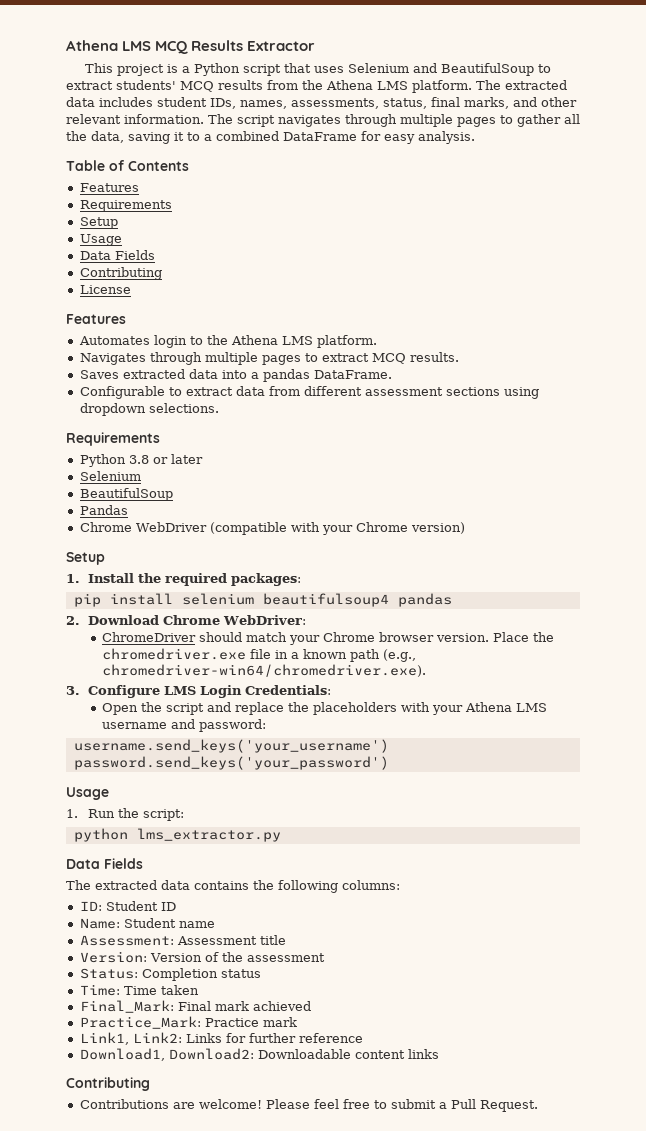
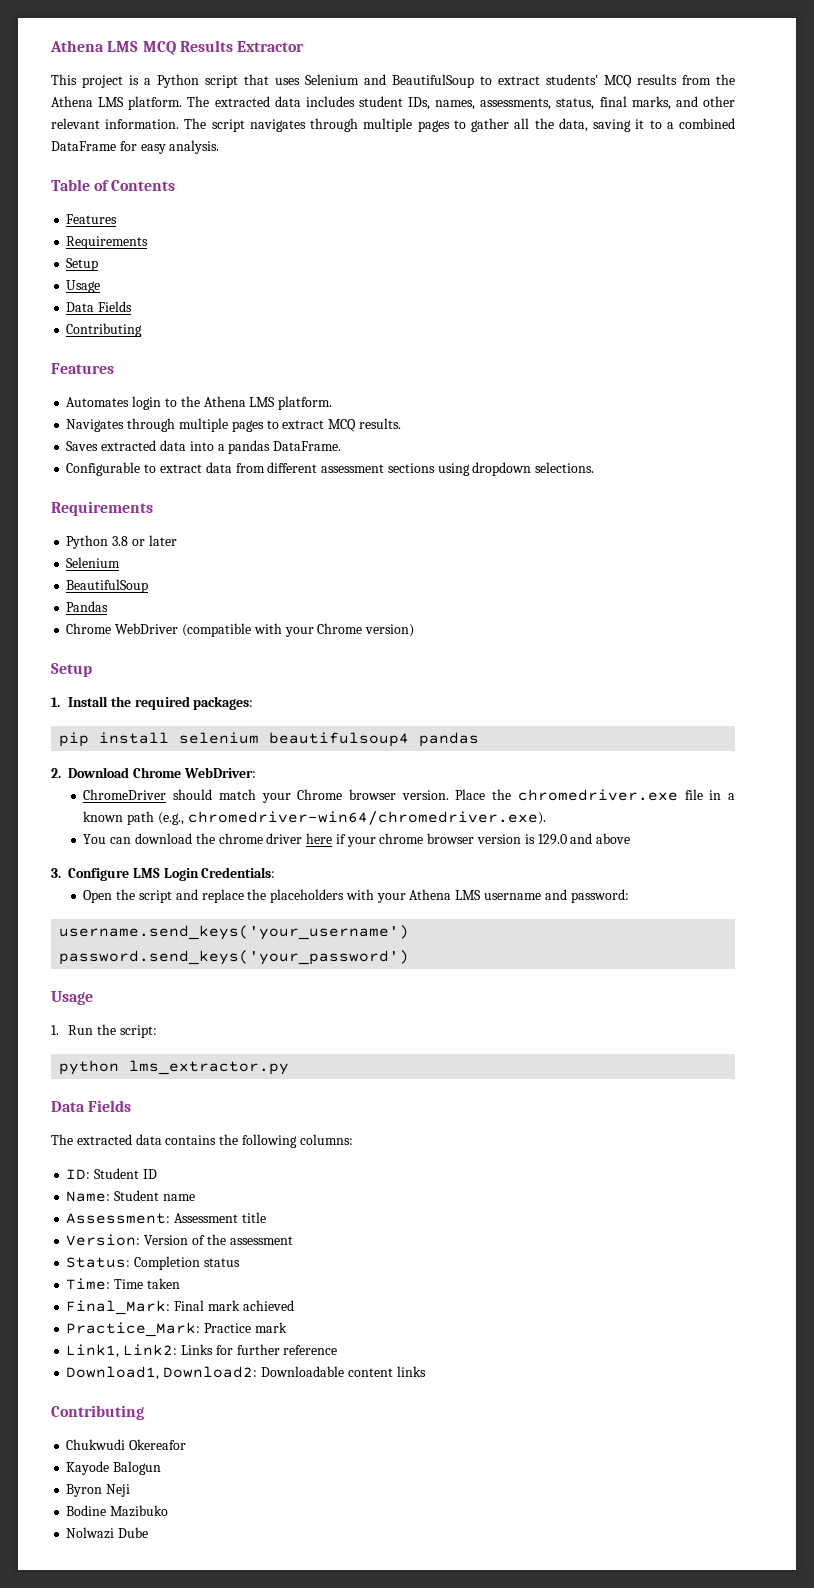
[79,285,131,294] // License -> (143, 330) none
(427, 670) none -> [83,833,631,847] // You can download the chrome driver here if your chrome browser version is 129.0 and above
[79,1099,538,1112] Contributions are welcome! Please feel free to submit a Pull Request. -> [66,1439,187,1450] [66,1461,162,1475] [66,1484,131,1497] [66,1505,169,1517] [66,1527,149,1539] Chukwudi Okereafor // Kayode Balogun // Byron Neji // Bodine Mazibuko // Nolwazi Dube

